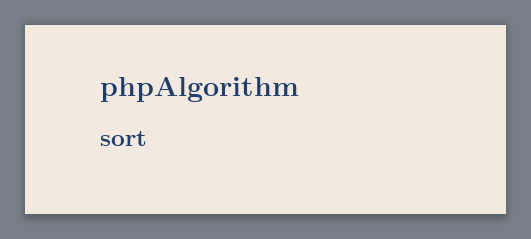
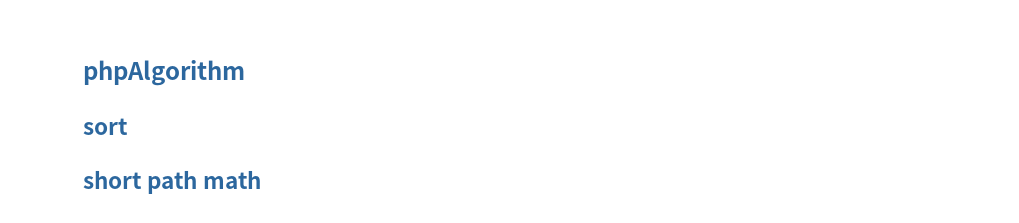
(147, 138) none -> [83,170,262,194] // short path math

